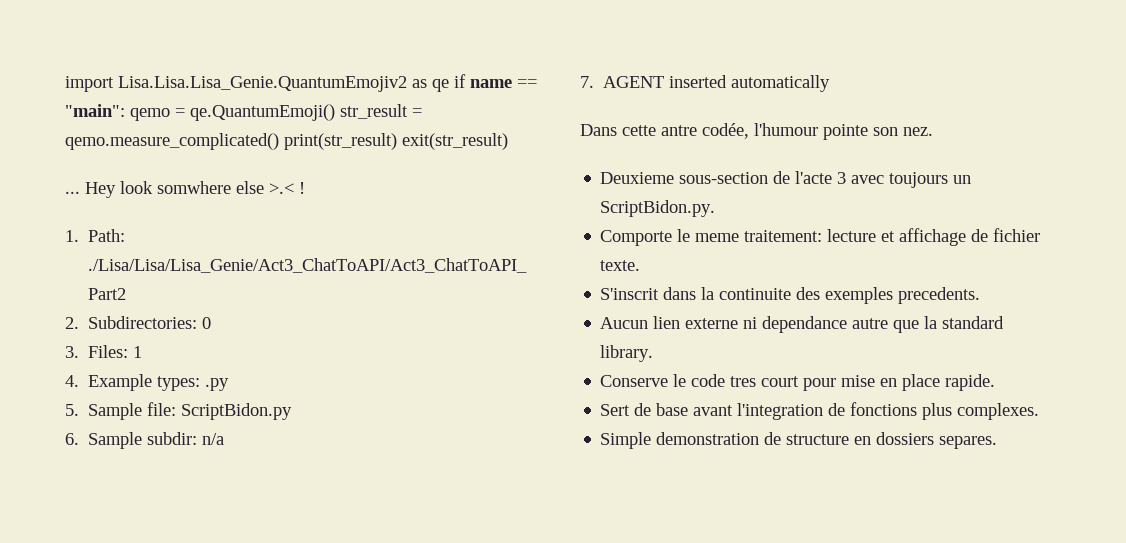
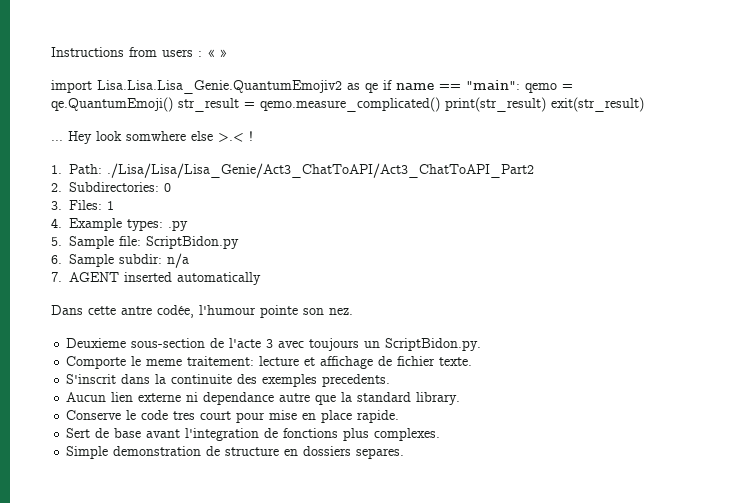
(65, 84) none -> [51,47,228,57] Instructions from users : « » //

